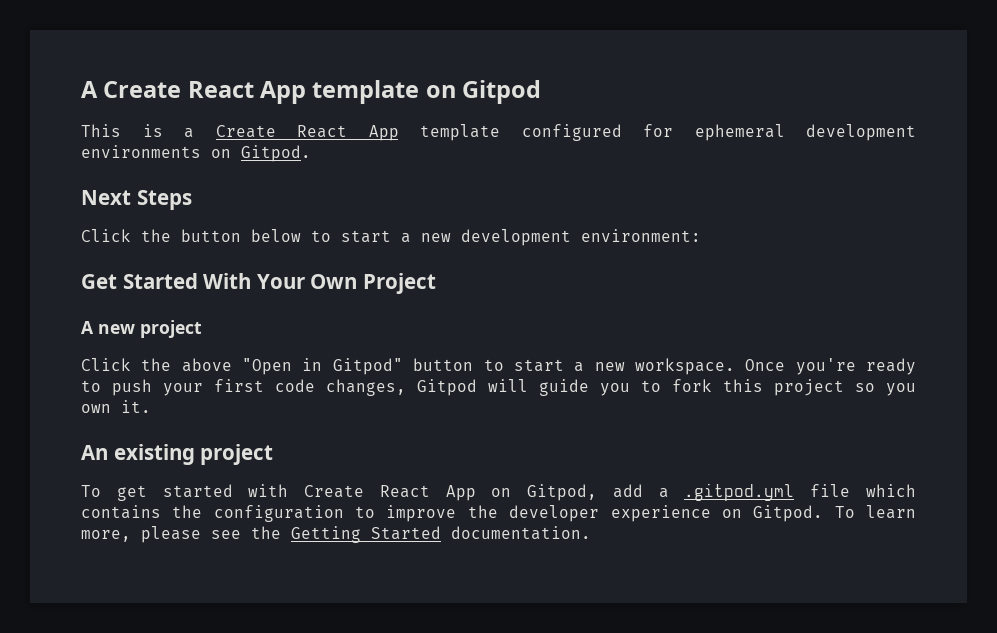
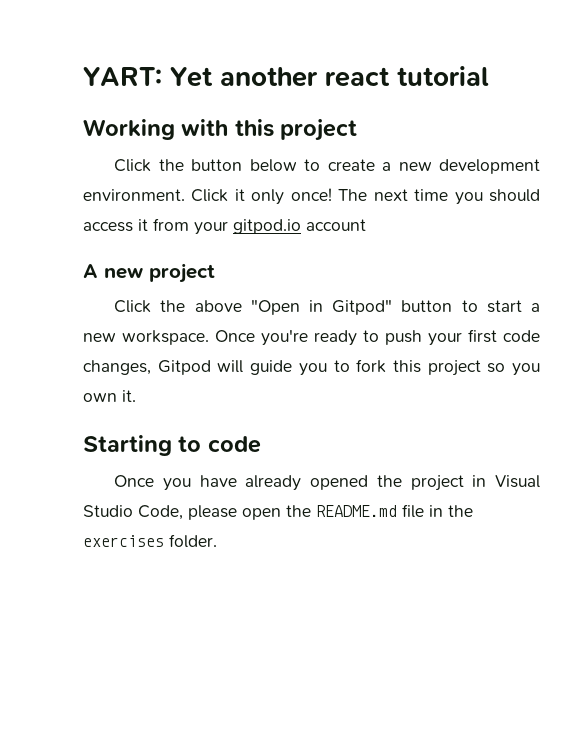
[81,80,542,104] [81,124,916,141] [81,145,311,162] [81,190,192,210] A Create React App template on Gitpod // This is a Create React App template configured for ephemeral development environments on Gitpod. // Next Steps -> [83,66,489,87] [83,119,358,141] YART: Yet another react tutorial // Working with this project
[341,230,391,243] start -> [327,159,375,171] create
[581,229,701,242] [81,273,436,294] environment: // Get Started With Your Own Project -> [83,188,541,205] [83,218,366,235] environment. Click it only once! The next time you should access it from your gitpod.io account
[81,444,274,465] [81,483,916,501] [81,505,917,522] [81,526,591,543] An existing project // To get started with Create React App on Gitpod, add a .gitpod.yml file which contains the configuration to improve the developer experience on Gitpod. To learn more, please see the Getting Started documentation. -> [83,435,261,456] [114,475,540,491] [83,504,473,520] [83,534,217,548] Starting to code // Once you have already opened the project in Visual Studio Code, please open the README.md file in the exercises folder.

